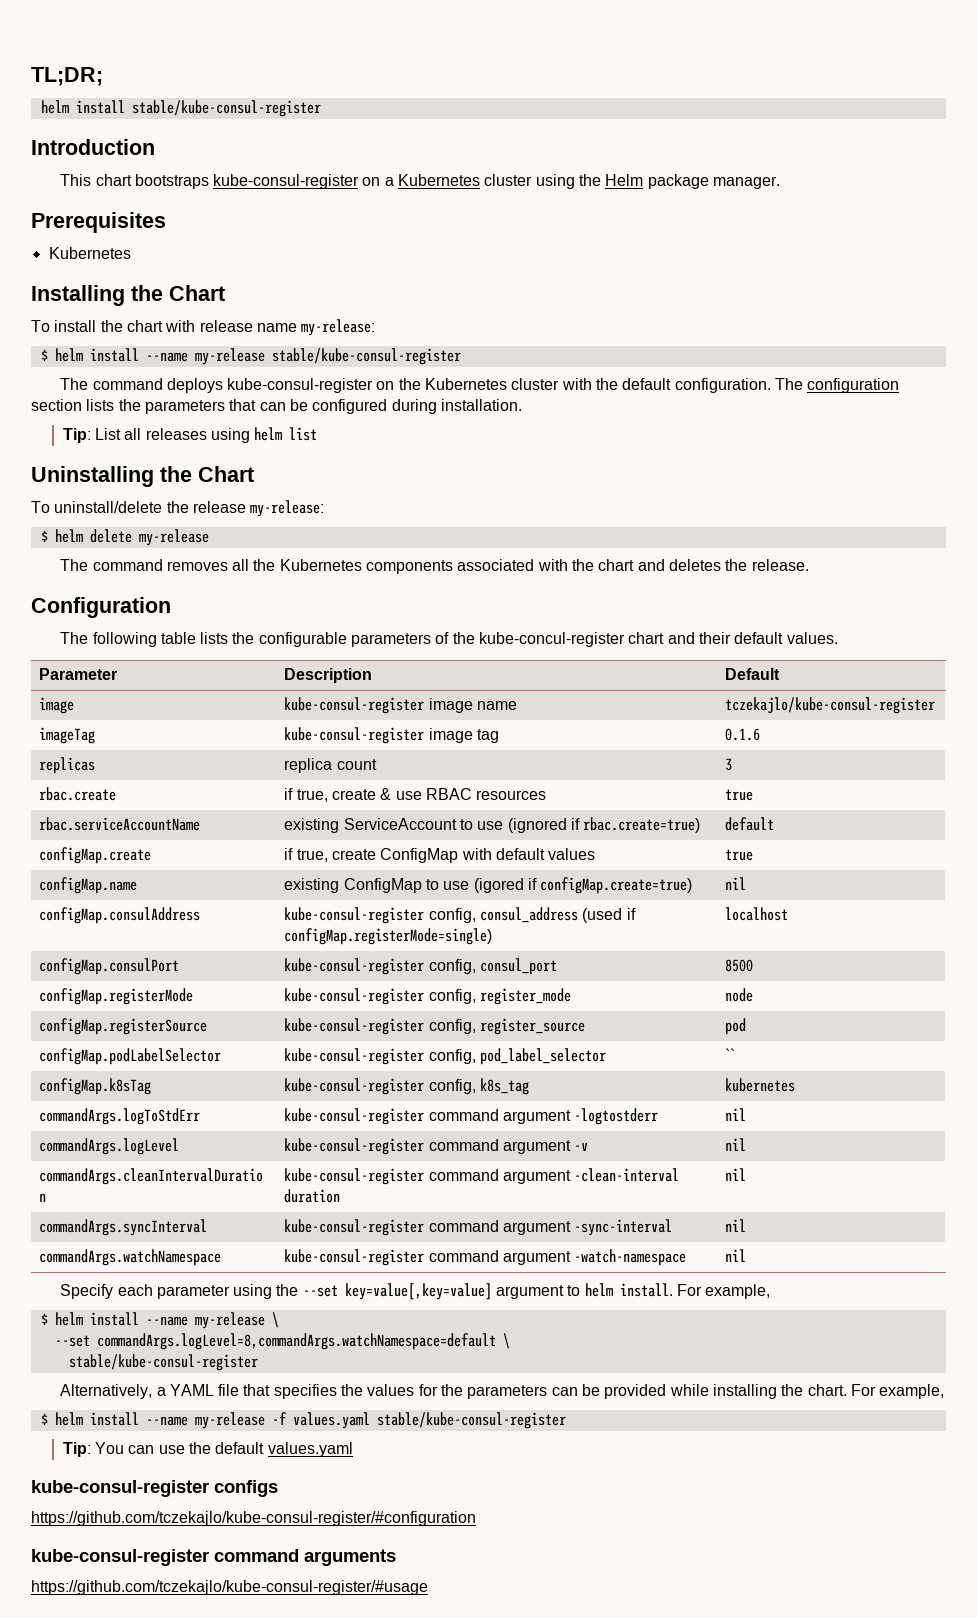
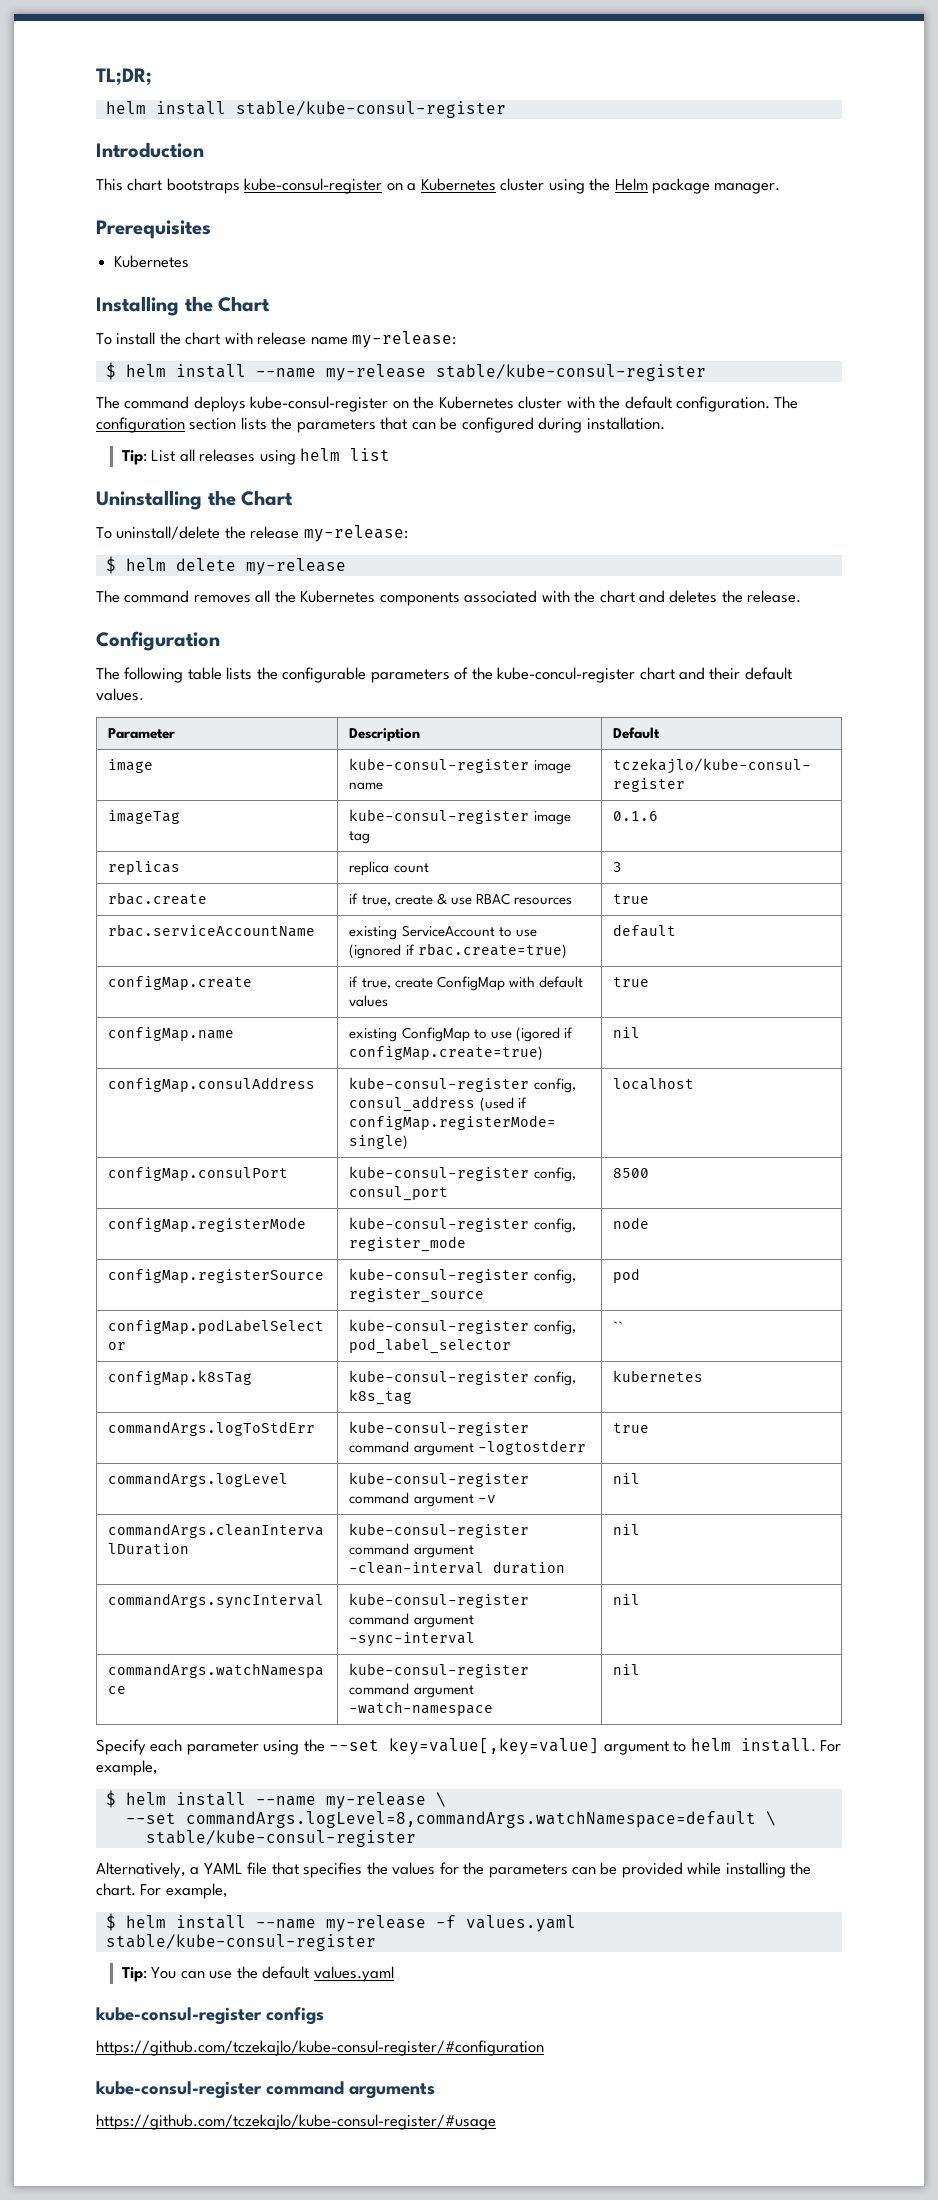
[725,1108,747,1121] nil -> [613,1423,650,1433] true

